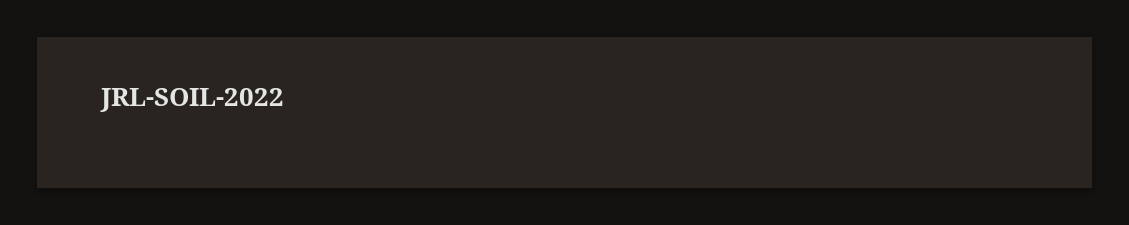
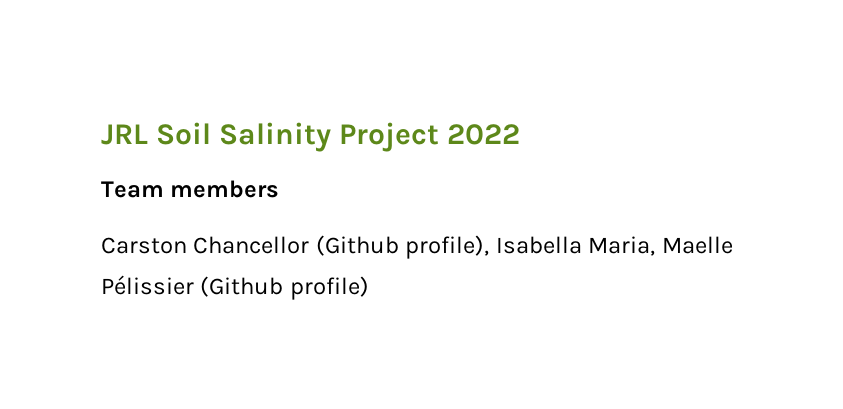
[100,88,284,112] JRL-SOIL-2022 -> [101,122,521,152] [101,180,280,198] [101,235,733,259] [101,275,369,300] JRL Soil Salinity Project 2022 // Team members // Carston Chancellor (Github profile), Isabella Maria, Maelle Pélissier (Github profile)

